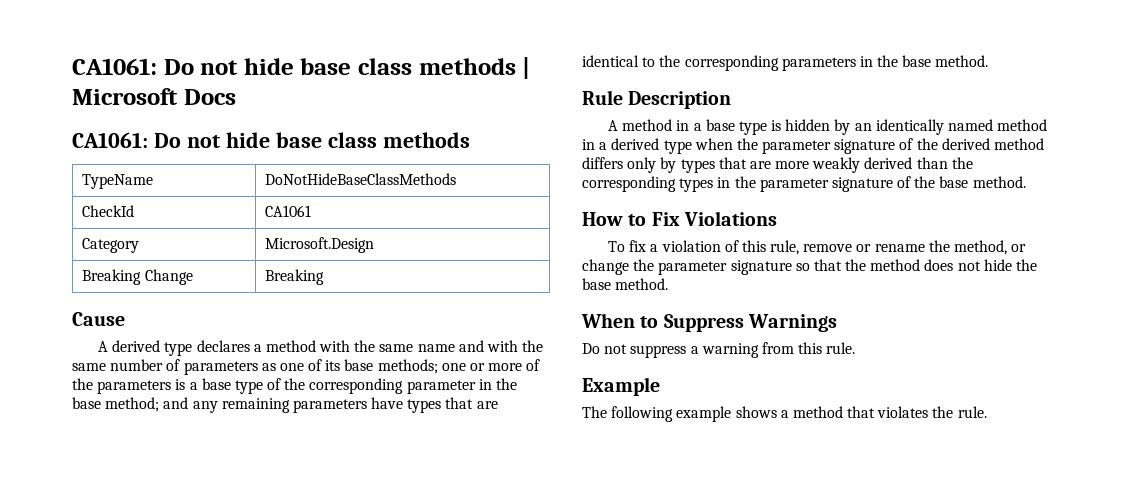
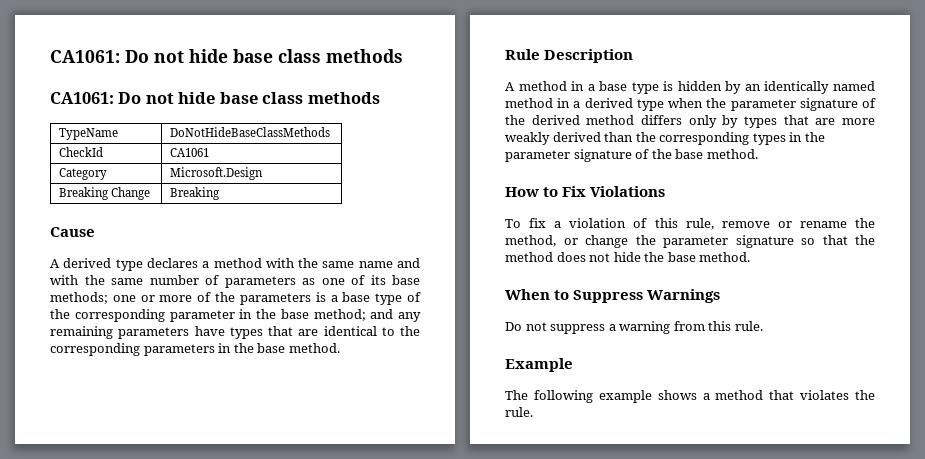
[72,57,531,79] [72,88,236,105] CA1061: Do not hide base class methods | Microsoft Docs -> [50,49,403,63] CA1061: Do not hide base class methods

